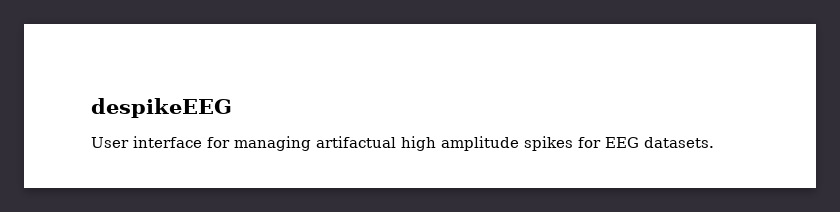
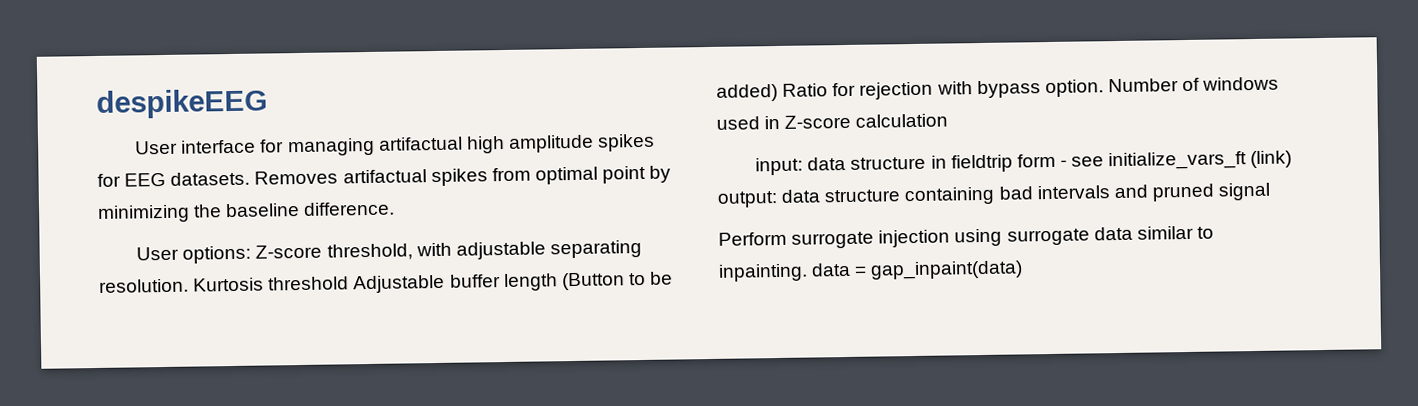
(714, 142) none -> [254,165,672,187] [97,201,396,223] [136,239,642,264] [99,271,674,294] [716,76,1280,102] [716,113,949,130] [755,150,1293,176] [717,182,1272,208] [718,225,1214,249] [718,260,1024,282] Removes artifactual spikes from optimal point by minimizing the baseline difference. // User options: Z-score threshold, with adjustable separating resolution. Kurtosis threshold Adjustable buffer length (Button to be added) Ratio for rejection with bypass option. Number of windows used in Z-score calculation // input: data structure in fieldtrip form - see initialize_vars_ft (link) output: data structure containing bad intervals and pruned signal // Perform surrogate injection using surrogate data similar to inpainting. data = gap_inpaint(data)

